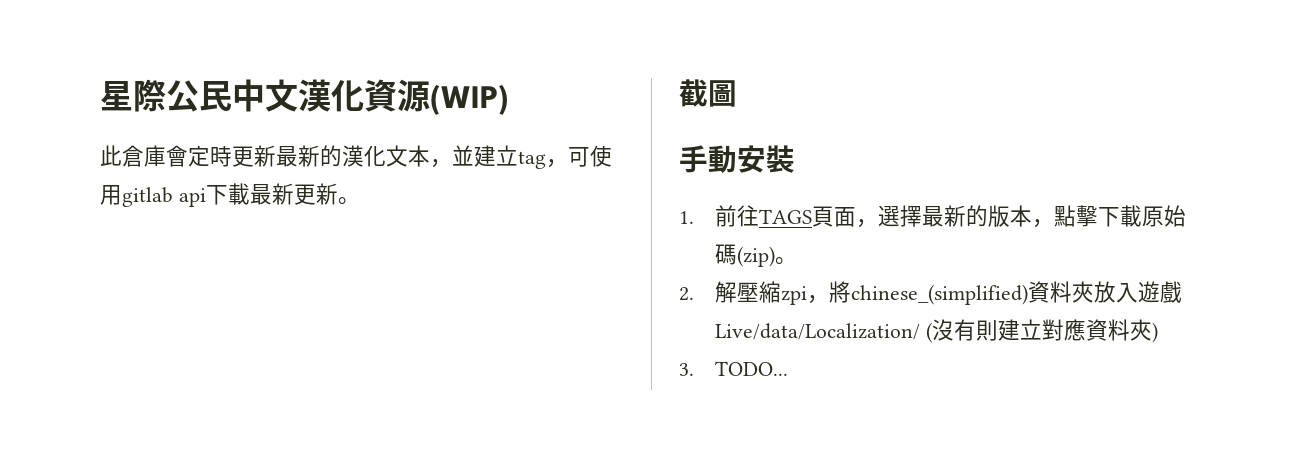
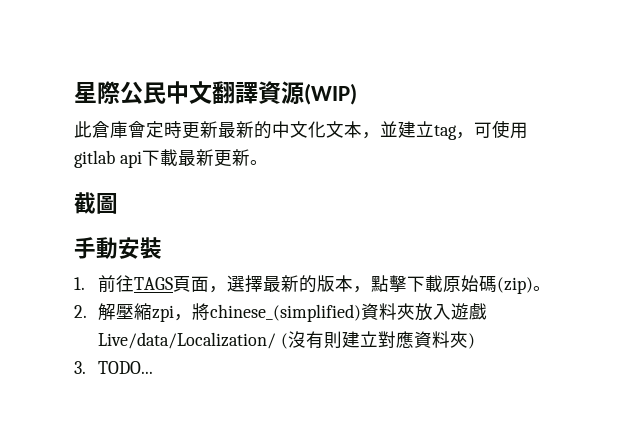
[298,79,364,112] 漢化 -> [212,81,258,104] 翻譯
[342,145,364,167] 漢 -> [272,121,308,138] 中文

